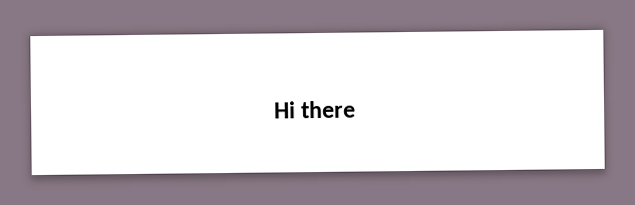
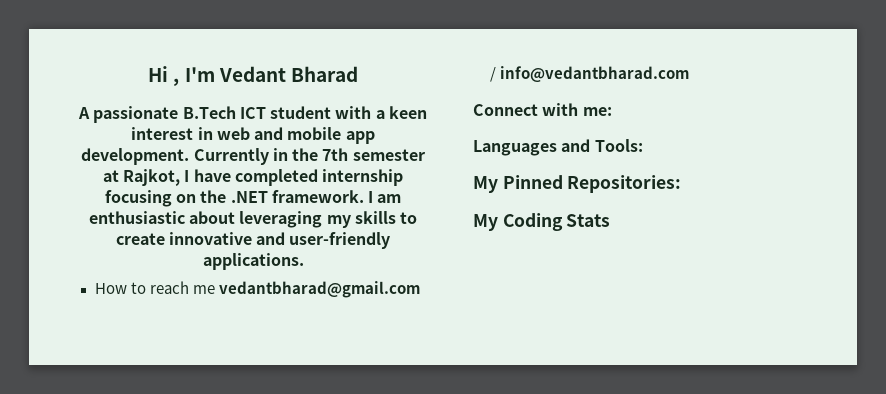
[300,100,357,119] there -> [173,66,358,86] [77,106,428,123] [131,127,375,144] [81,148,425,165] [102,169,404,186] [104,190,402,207] [88,211,418,228] [115,232,391,249] [202,253,304,270] [94,281,420,298] [489,66,689,82] [473,103,612,116] [473,139,643,156] [473,175,682,193] [473,213,611,231] , I'm Vedant Bharad // A passionate B.Tech ICT student with a keen interest in web and mobile app development. Currently in the 7th semester at Rajkot, I have completed internship focusing on the .NET framework. I am enthusiastic about leveraging my skills to create innovative and user-friendly applications. // How to reach me vedantbharad@gmail.com / info@vedantbharad.com // Connect with me: // Languages and Tools: // My Pinned Repositories: // My Coding Stats

